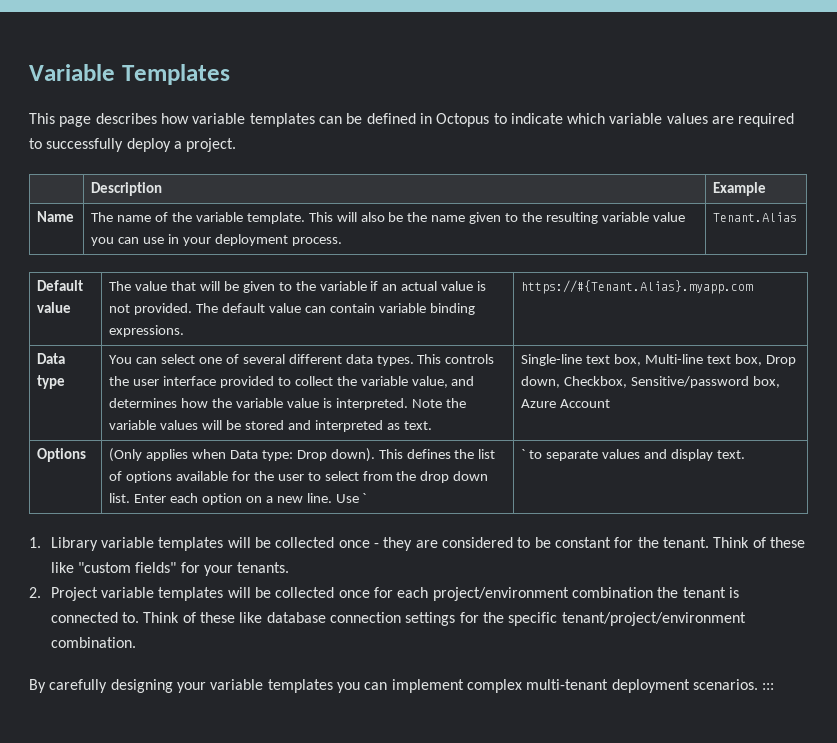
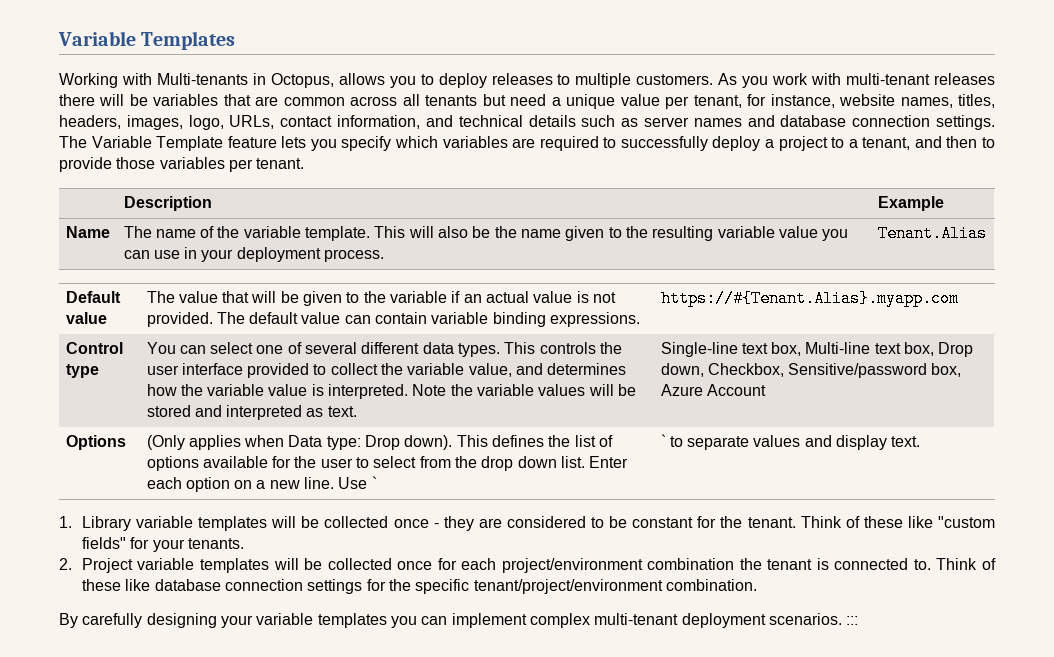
[29,113,708,127] This page describes how variable templates can be defined in Octopus to indicate which variable values -> [59,73,996,88] [59,94,996,109] [59,115,995,130] [59,136,508,151] Working with Multi-tenants in Octopus, allows you to deploy releases to multiple customers. As you work with multi-tenant releases there will be variables that are common across all tenants but need a unique value per tenant, for instance, website names, titles, headers, images, logo, URLs, contact information, and technical details such as server names and database connection settings. The Variable Template feature lets you specify which variables
[186,138,237,152] project. -> [778,136,995,151] [59,157,305,172] project to a tenant, and then to provide those variables per tenant.
[37,353,66,364] Data -> [65,342,123,354] Control

